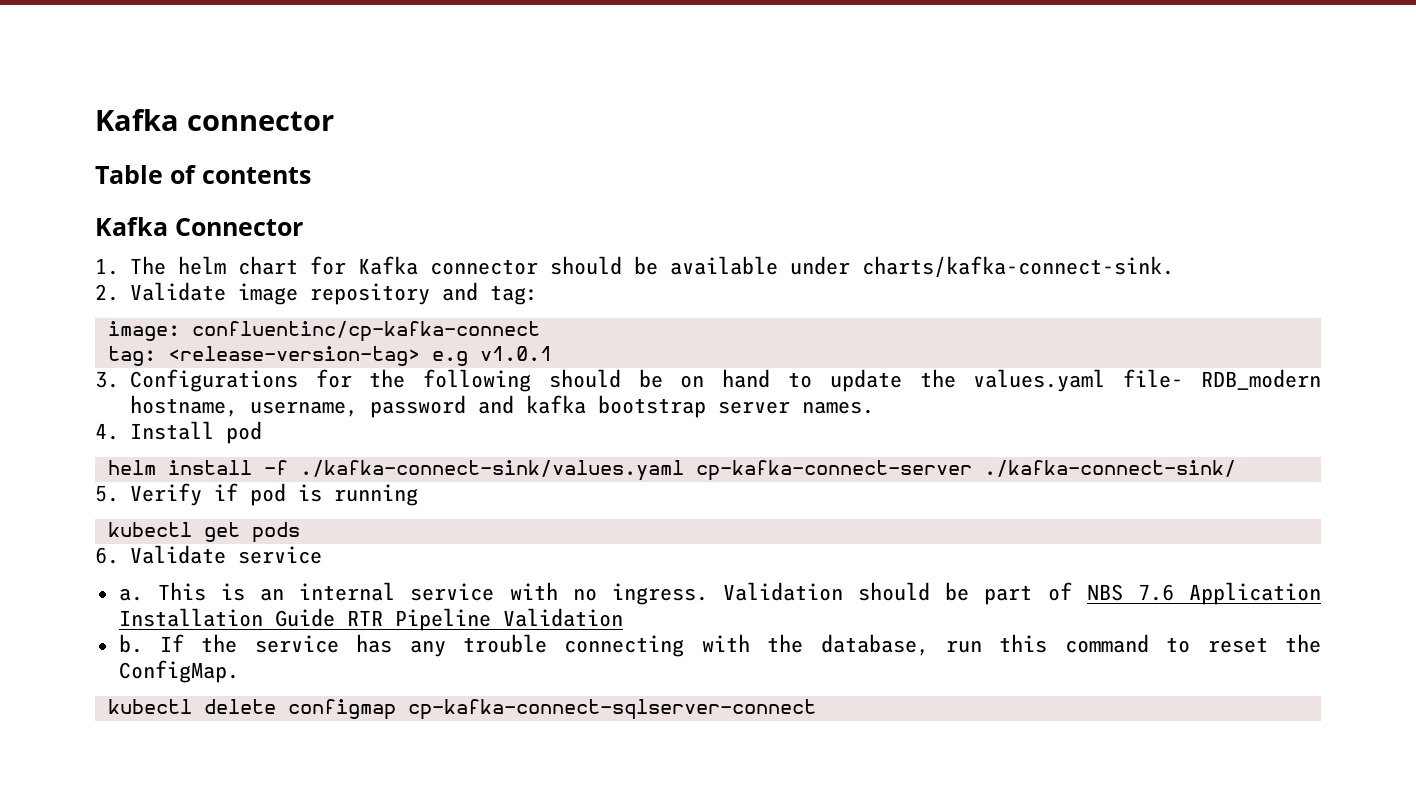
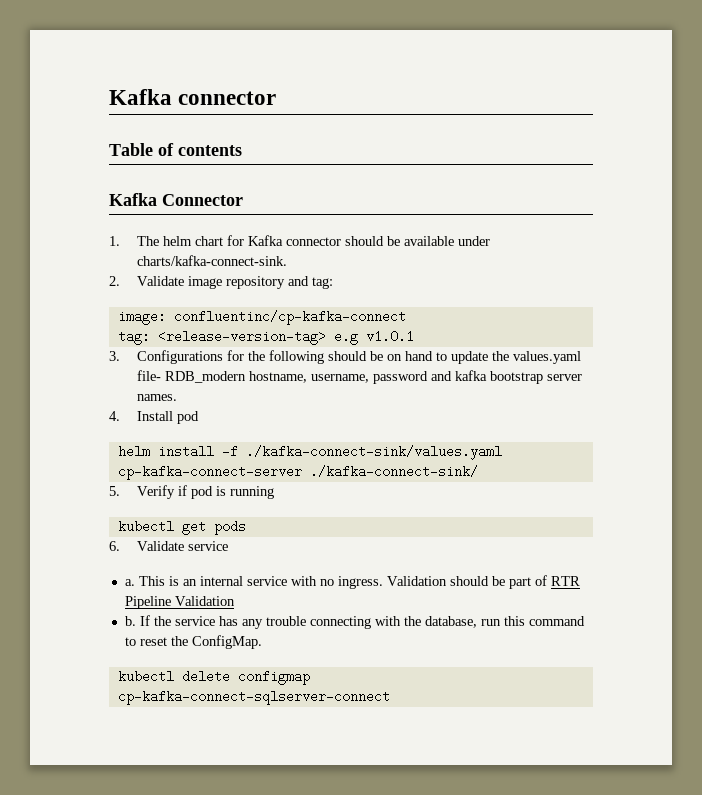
[1086,582,1321,605] [118,608,335,627] NBS 7.6 Application Installation Guide -> (547, 580) none

